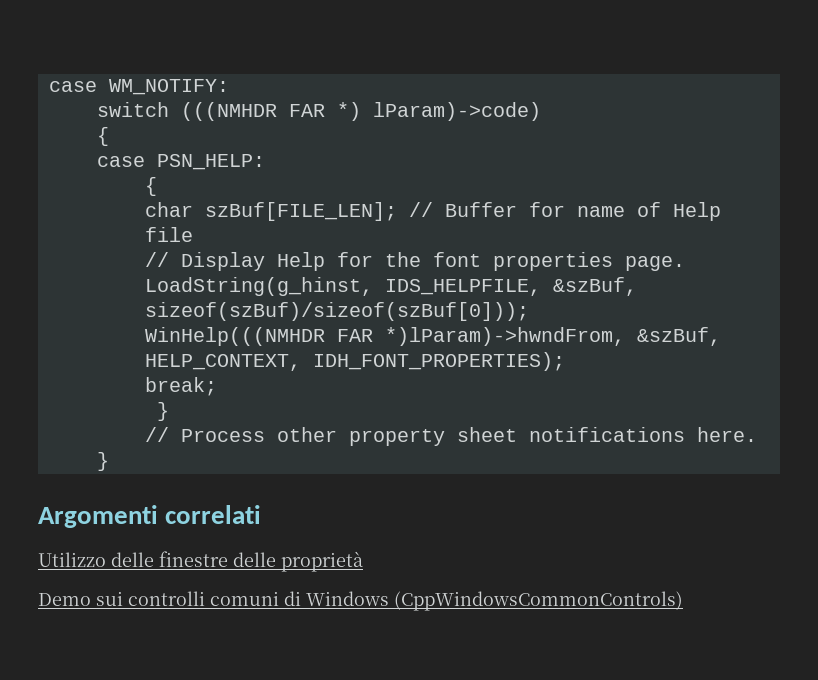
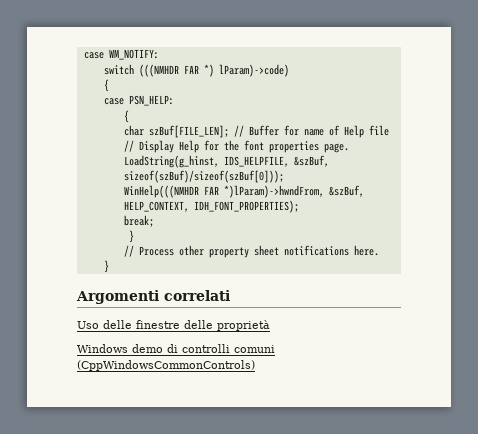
[38,552,106,567] Utilizzo -> [77,321,99,329] Uso
[38,591,389,606] Demo sui controlli comuni di Windows -> [77,344,275,353] Windows demo di controlli comuni

